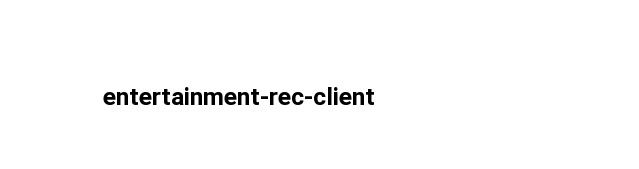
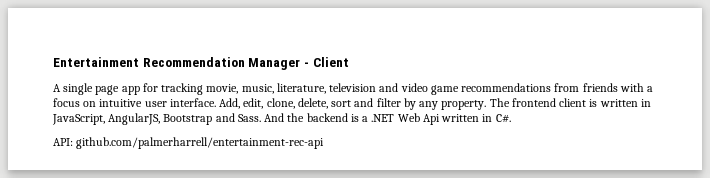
[103,87,375,105] entertainment-rec-client -> [53,57,349,70] [53,83,654,95] [53,98,651,110] [52,113,511,125] [53,137,325,149] Entertainment Recommendation Manager - Client // A single page app for tracking movie, music, literature, television and video game recommendations from friends with a focus on intuitive user interface. Add, edit, clone, delete, sort and filter by any property. The frontend client is written in JavaScript, AngularJS, Bootstrap and Sass. And the backend is a .NET Web Api written in C#. // API: github.com/palmerharrell/entertainment-rec-api

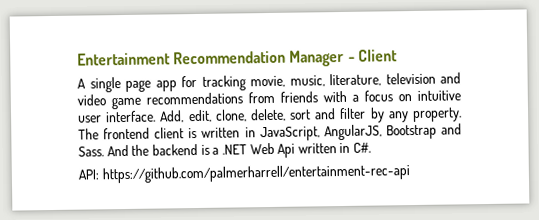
[76,137,325,149] github.com/palmerharrell/entertainment-rec-api -> [101,164,410,184] https://github.com/palmerharrell/entertainment-rec-api

